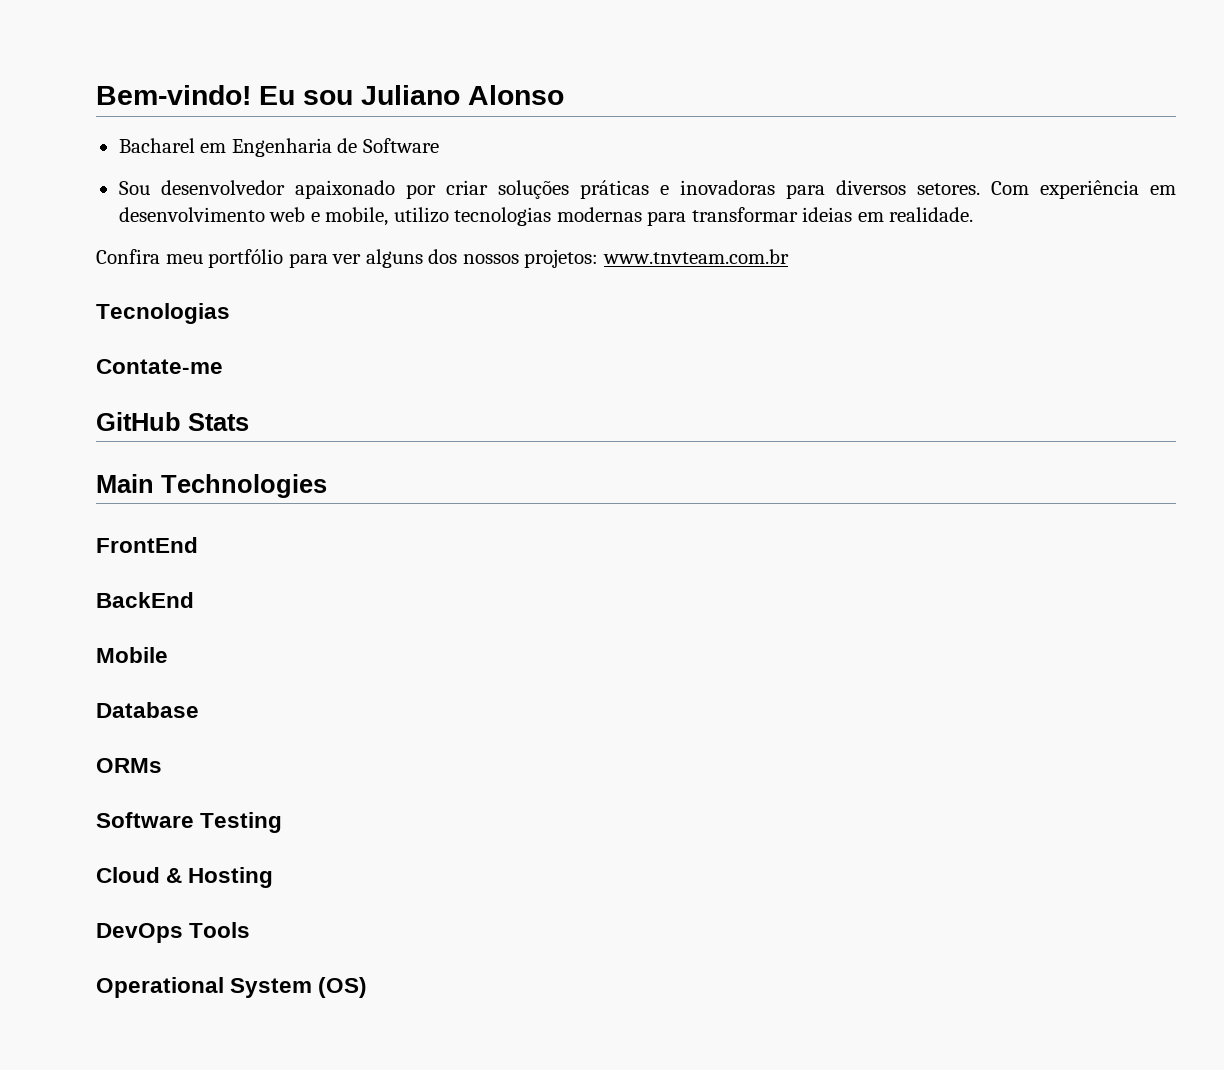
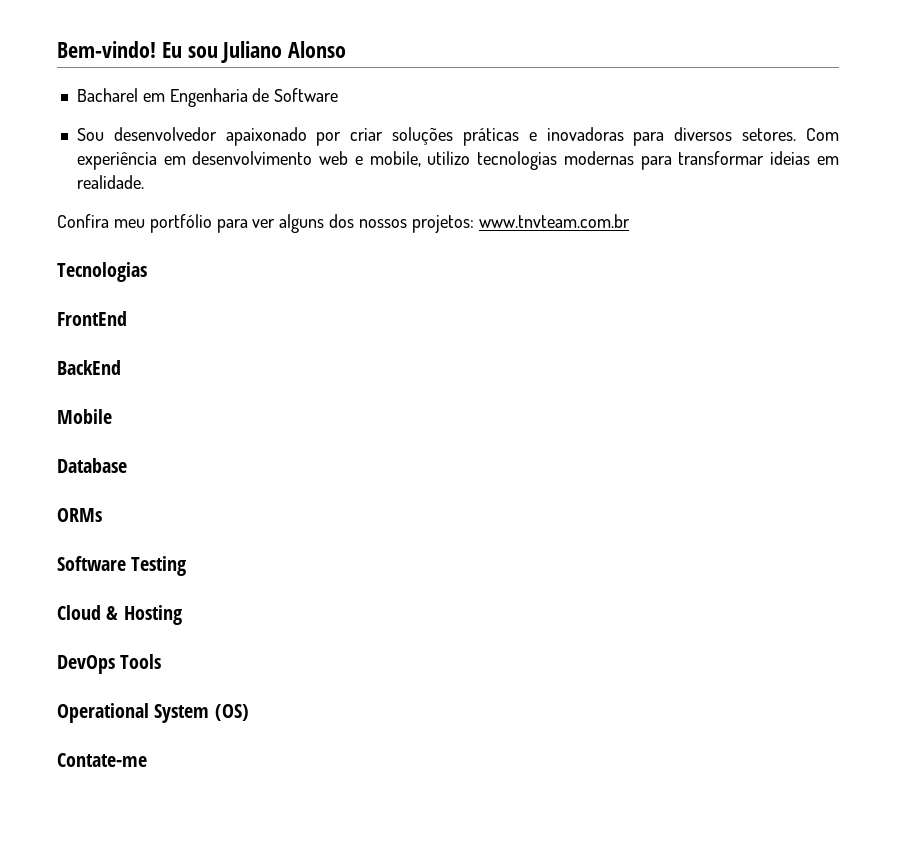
[96,359,223,374] [96,412,249,431] [96,474,327,498] // Contate-me // GitHub Stats // Main Technologies -> (147, 272) none
(368, 987) none -> [57,753,147,767] // Contate-me

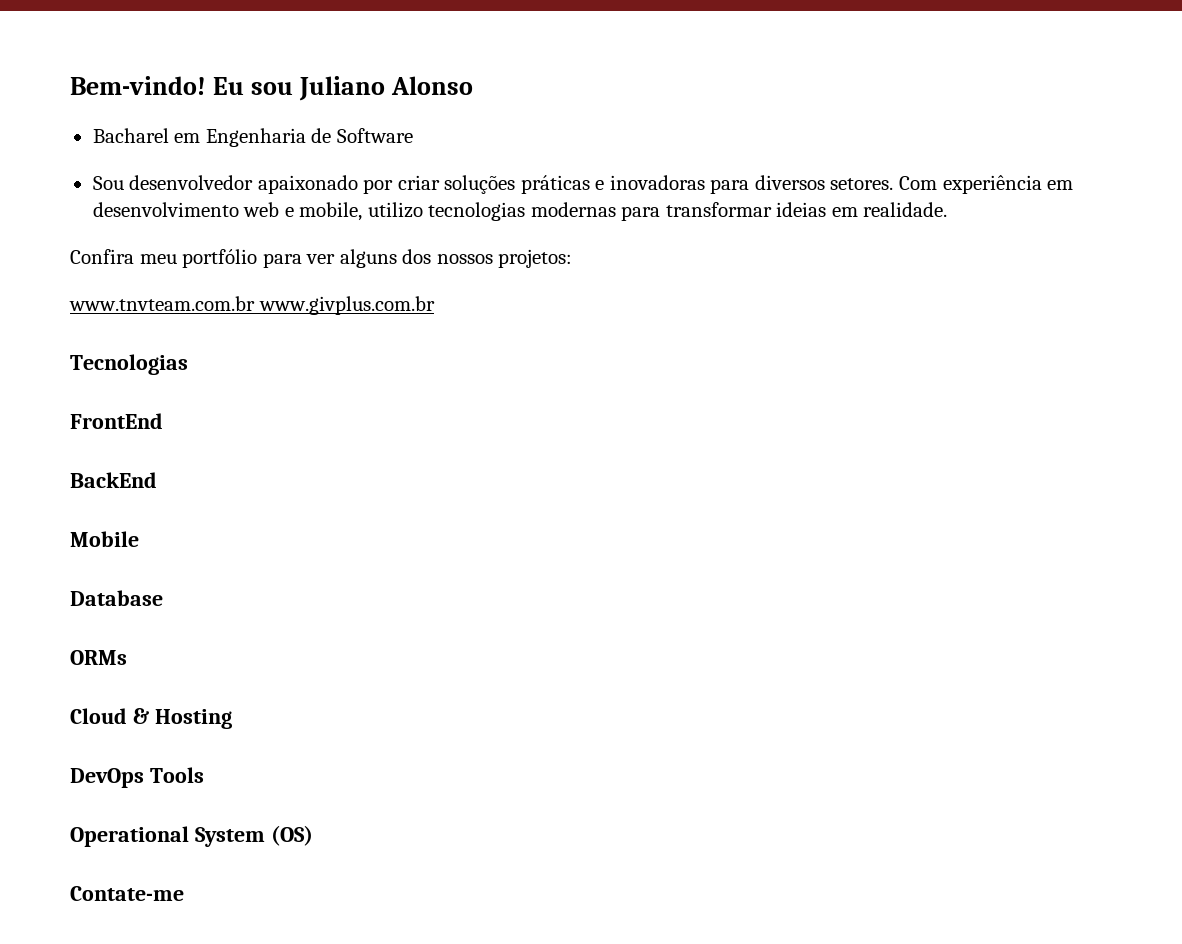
(474, 224) none -> (573, 258) //
(630, 221) none -> [258,296,435,315] www.givplus.com.br
[57,556,187,576] // Software Testing -> (127, 657) none

